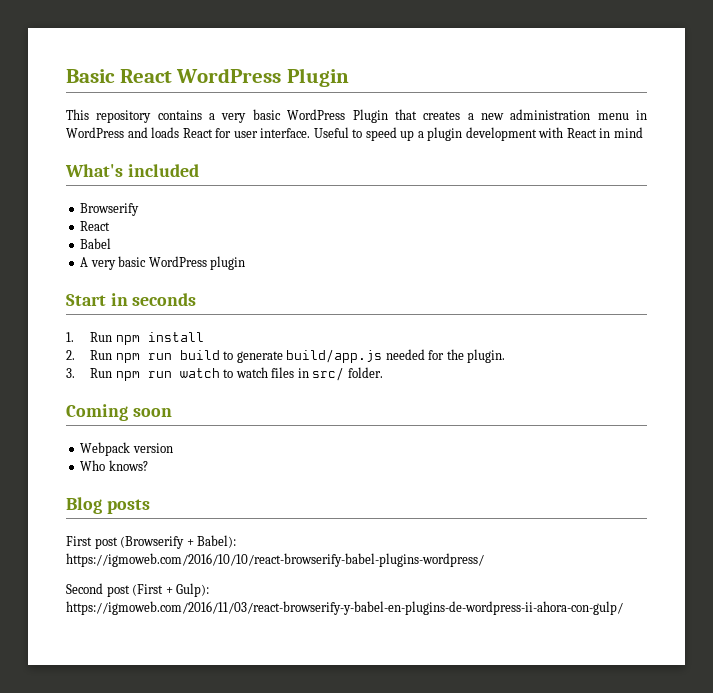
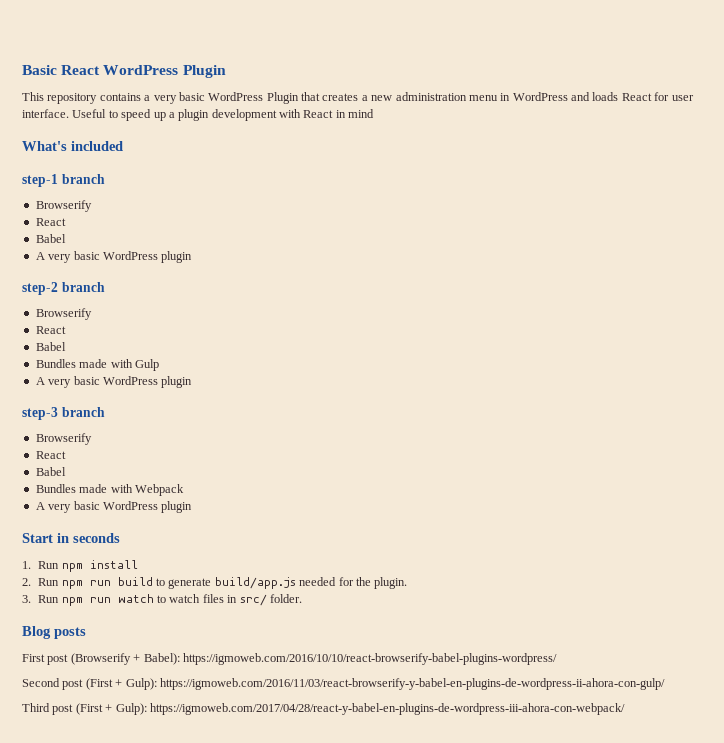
(199, 170) none -> [22,174,105,187] // step-1 branch
(246, 263) none -> [22,282,105,295] [35,308,92,320] [35,326,66,334] [35,342,66,351] [35,359,159,371] [35,376,193,388] [22,407,105,420] [35,433,92,445] [35,451,66,459] [35,467,66,476] [35,484,184,496] [35,501,193,513] // step-2 branch // Browserify // React // Babel // Bundles made with Gulp // A very basic WordPress plugin // step-3 branch // Browserify // React // Babel // Bundles made with Webpack // A very basic WordPress plugin
[66,404,172,421] [80,442,173,456] [80,460,148,471] // Coming soon // Webpack version // Who knows? -> (302, 598) none
(623, 608) none -> [22,703,625,715] // Third post (First + Gulp): https://igmoweb.com/2017/04/28/react-y-babel-en-plugins-de-wordpress-iii-ahora-con-webpack/

